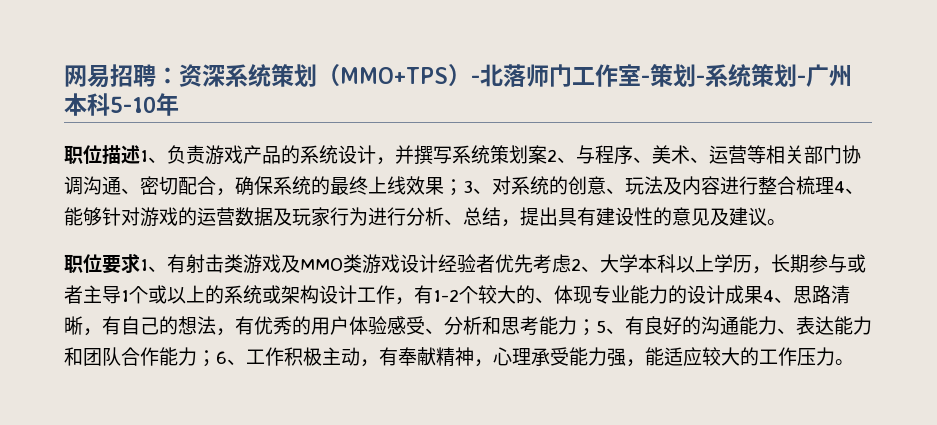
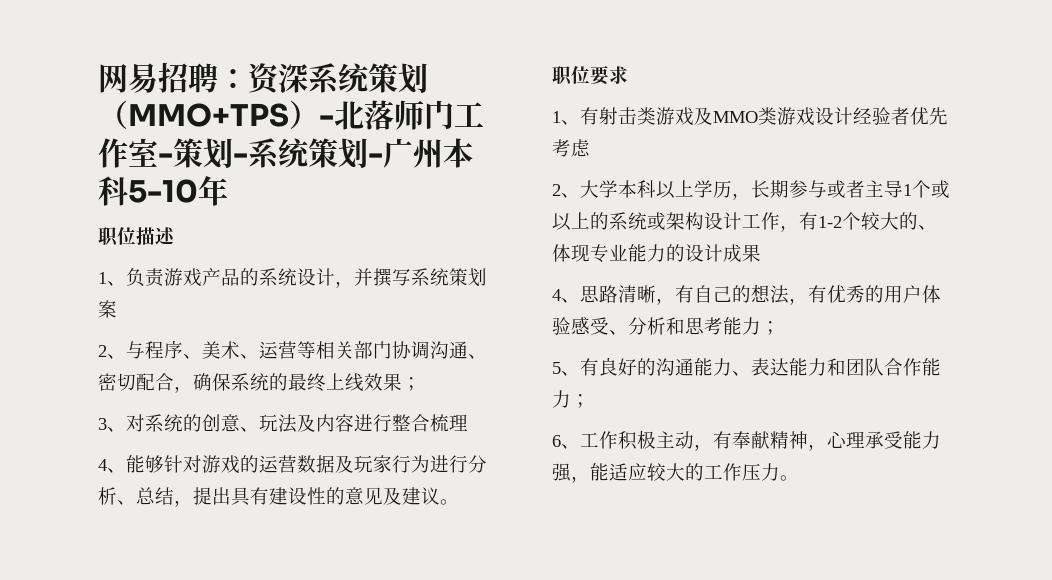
(140, 154) none -> (175, 236) //
(547, 154) none -> (117, 309) //
(463, 187) none -> (421, 384) //
(834, 185) none -> (468, 422) //
(140, 263) none -> (628, 75) //
(571, 263) none -> (590, 148) //
(763, 295) none -> (761, 253) //
(596, 327) none -> (780, 328) //
(216, 358) none -> (590, 401) //

